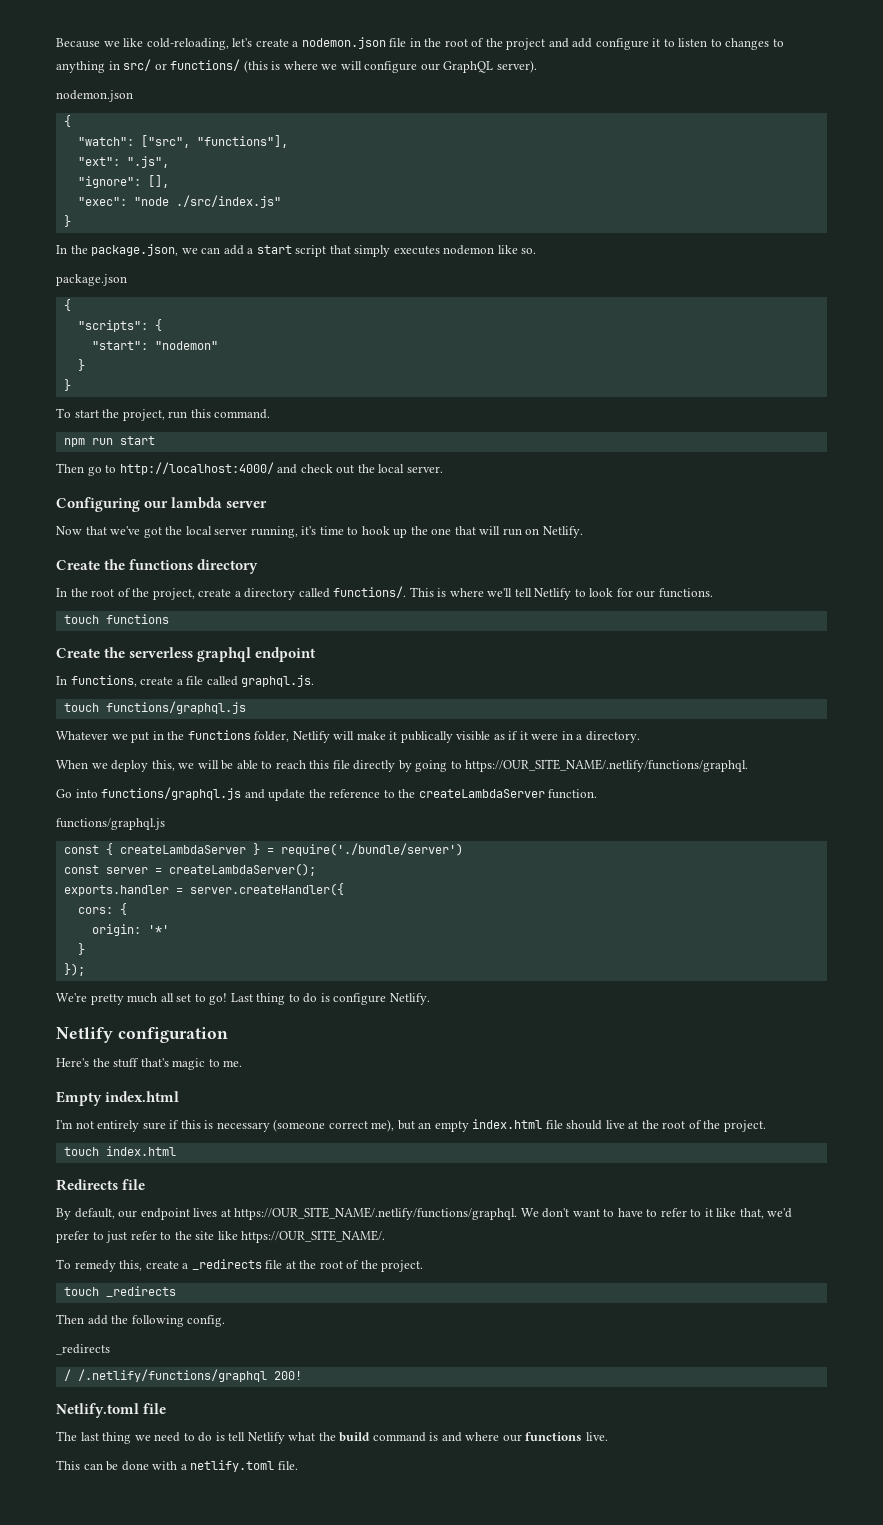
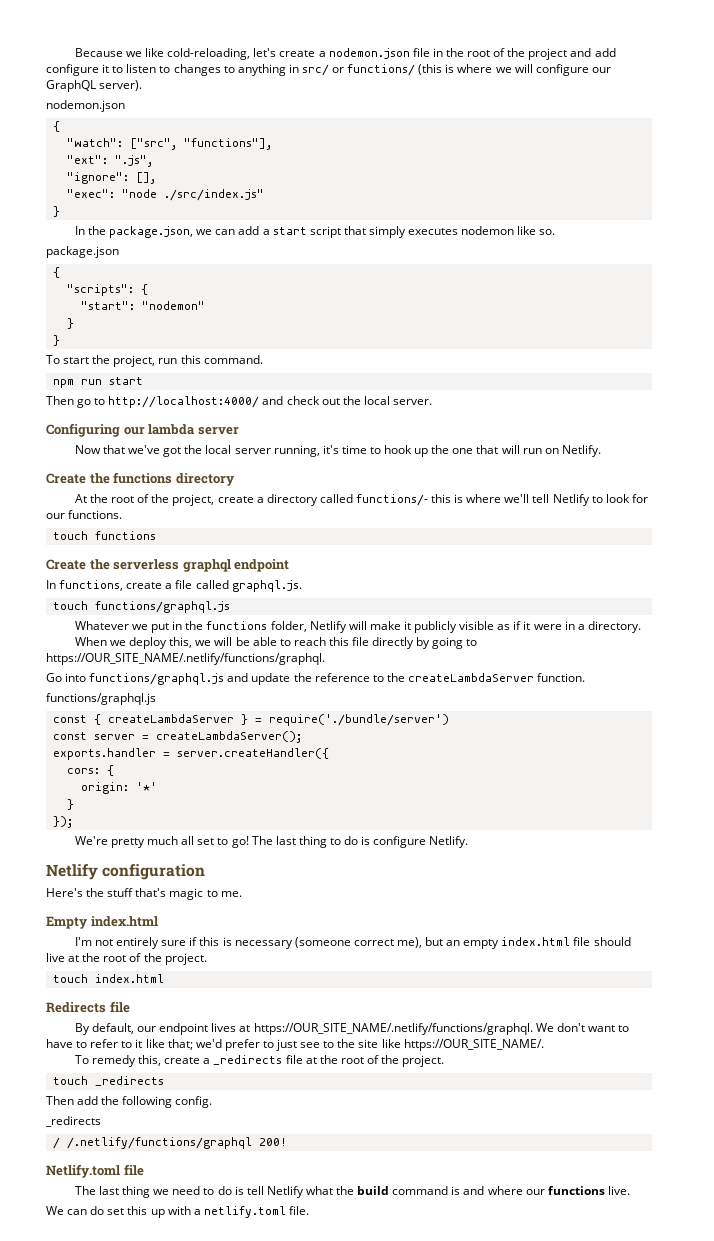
[56,588,67,597] In -> [74,494,87,503] At
[333,586,434,598] functions/. This -> [355,494,452,506] functions/- this
[400,731,453,743] publically -> [414,621,458,633] publicly
[230,993,253,1002] Last -> [251,836,296,845] The last
[739,1208,764,1219] that, -> [167,1039,193,1050] that;
[130,1231,157,1240] refer -> [300,1042,321,1048] see
[56,1460,149,1471] This can be done -> [46,1206,165,1218] We can do set this up

